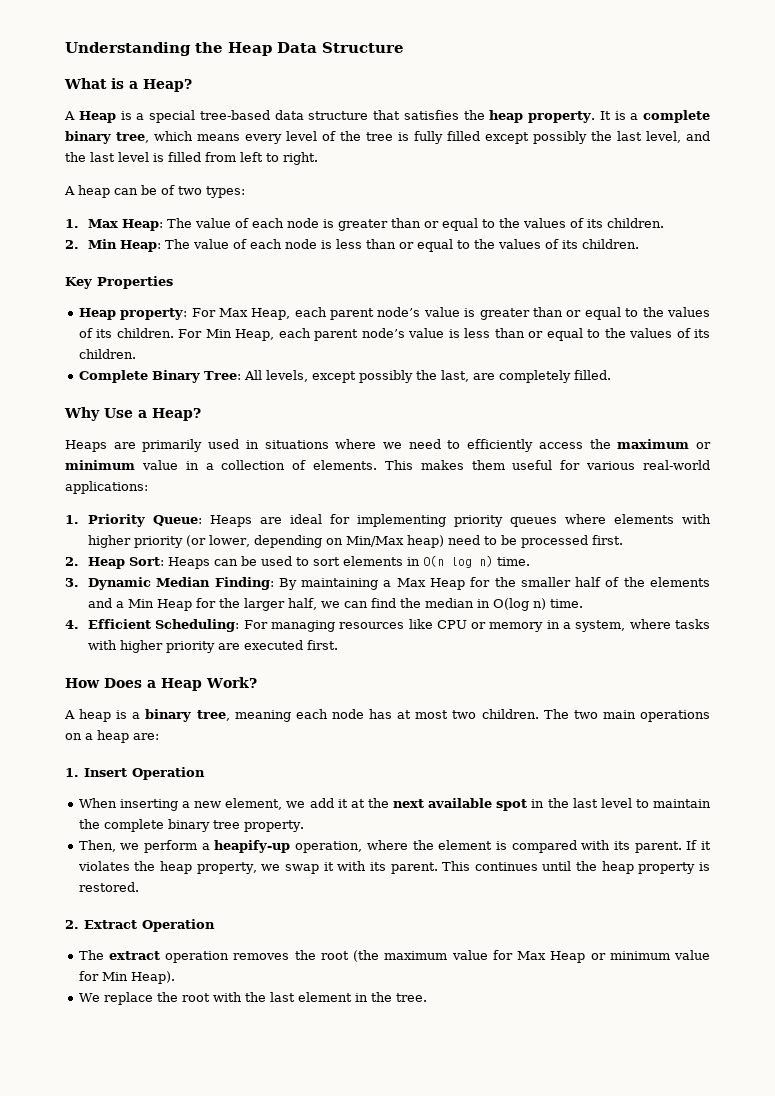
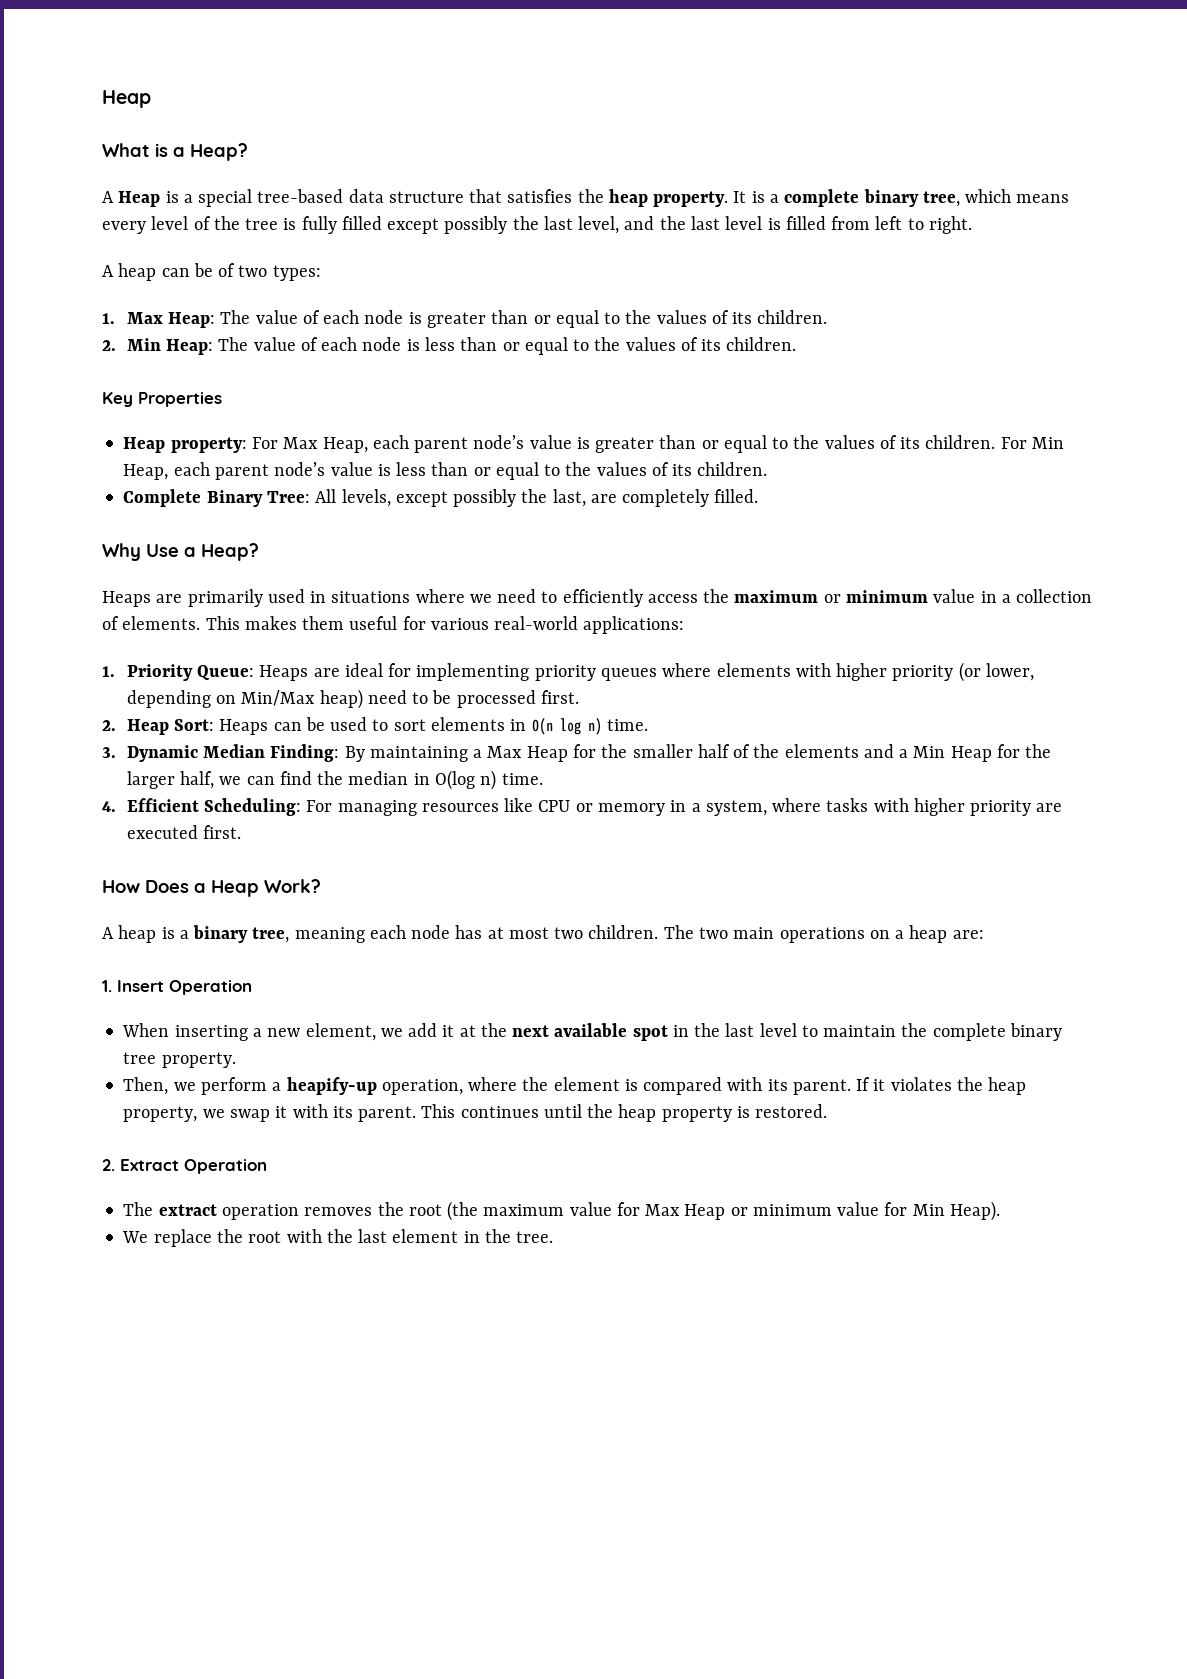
[65,42,404,56] Understanding the Heap Data Structure -> [102,90,151,108] Heap

